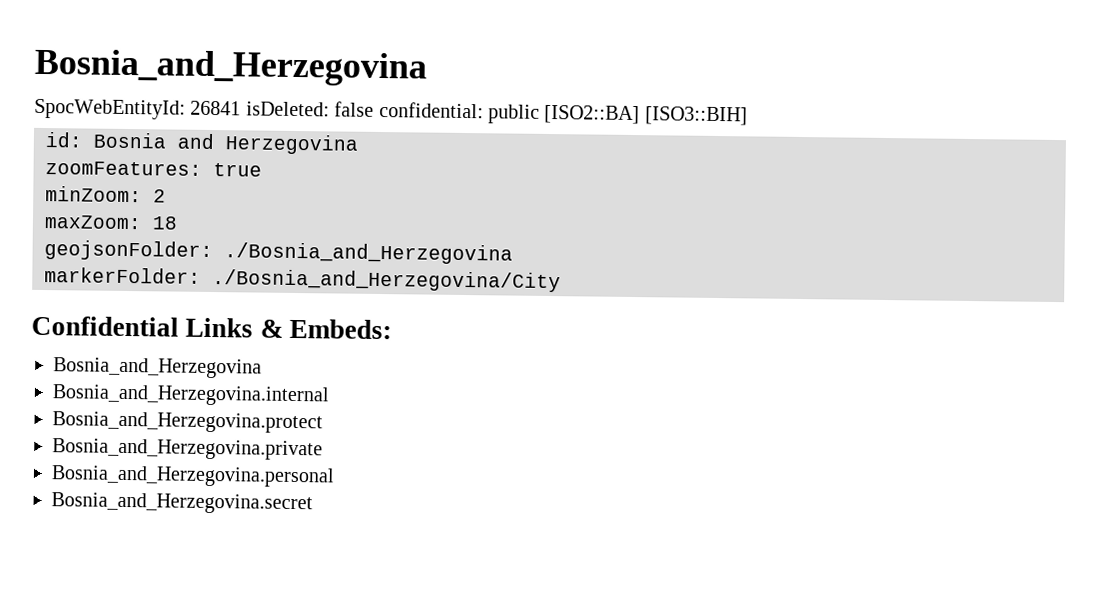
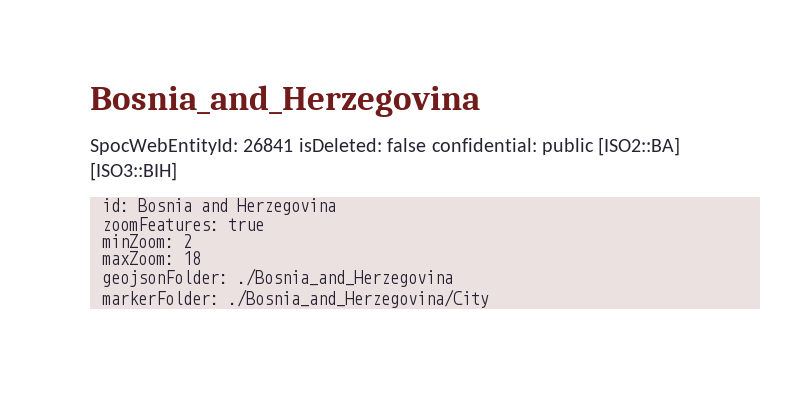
[31,315,392,340] [53,357,262,379] [52,384,330,407] [52,411,323,434] [52,438,323,461] [51,465,335,488] [51,492,313,515] // Confidential Links & Embeds: // Bosnia_and_Herzegovina // Bosnia_and_Herzegovina.internal // Bosnia_and_Herzegovina.protect // Bosnia_and_Herzegovina.private // Bosnia_and_Herzegovina.personal // Bosnia_and_Herzegovina.secret -> (489, 298) none

